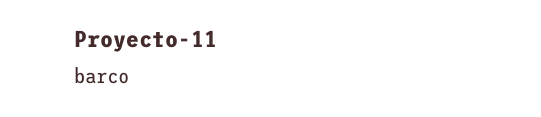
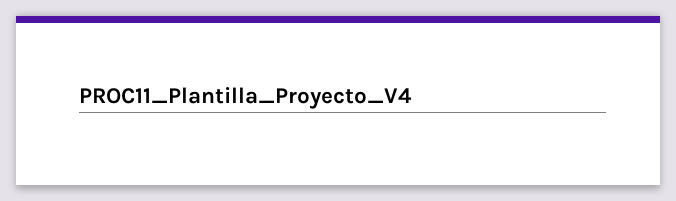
[74,30,217,52] [74,67,129,84] Proyecto-11 // barco -> [79,87,412,109] PROC11_Plantilla_Proyecto_V4

